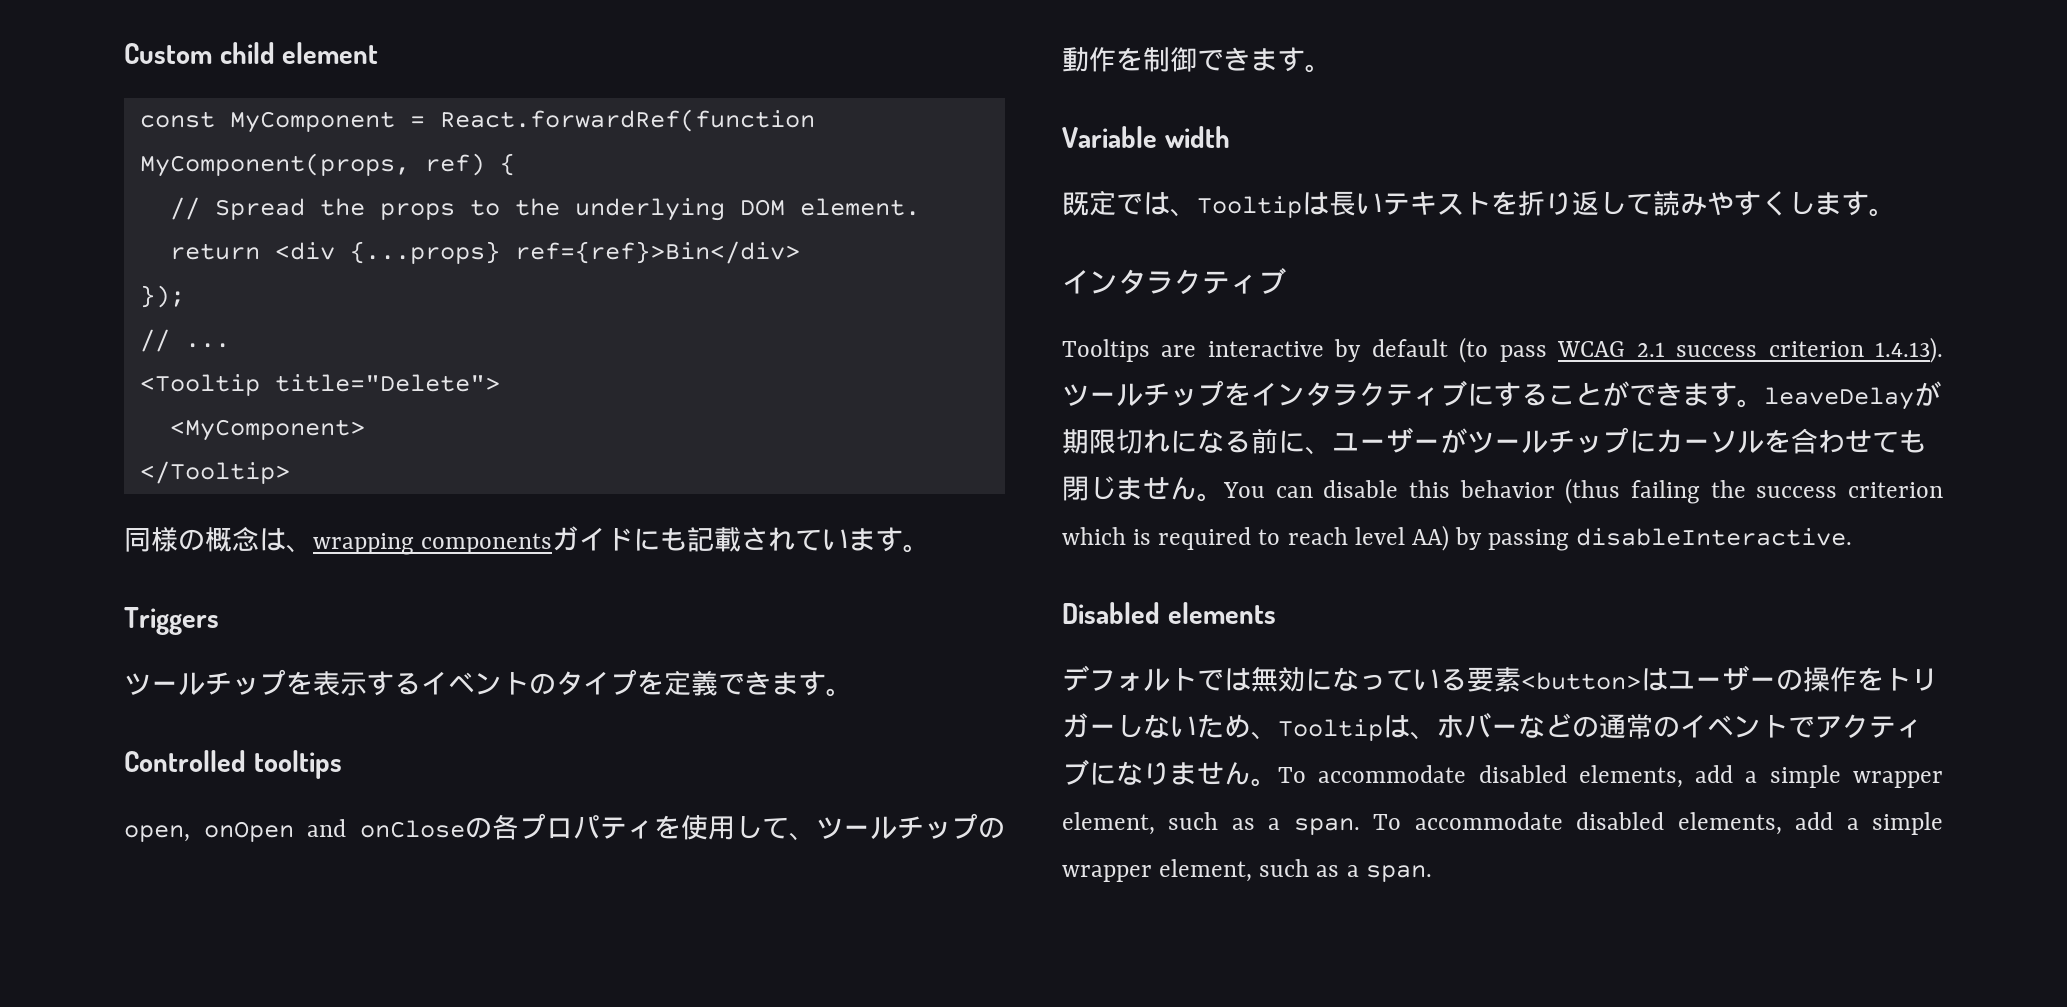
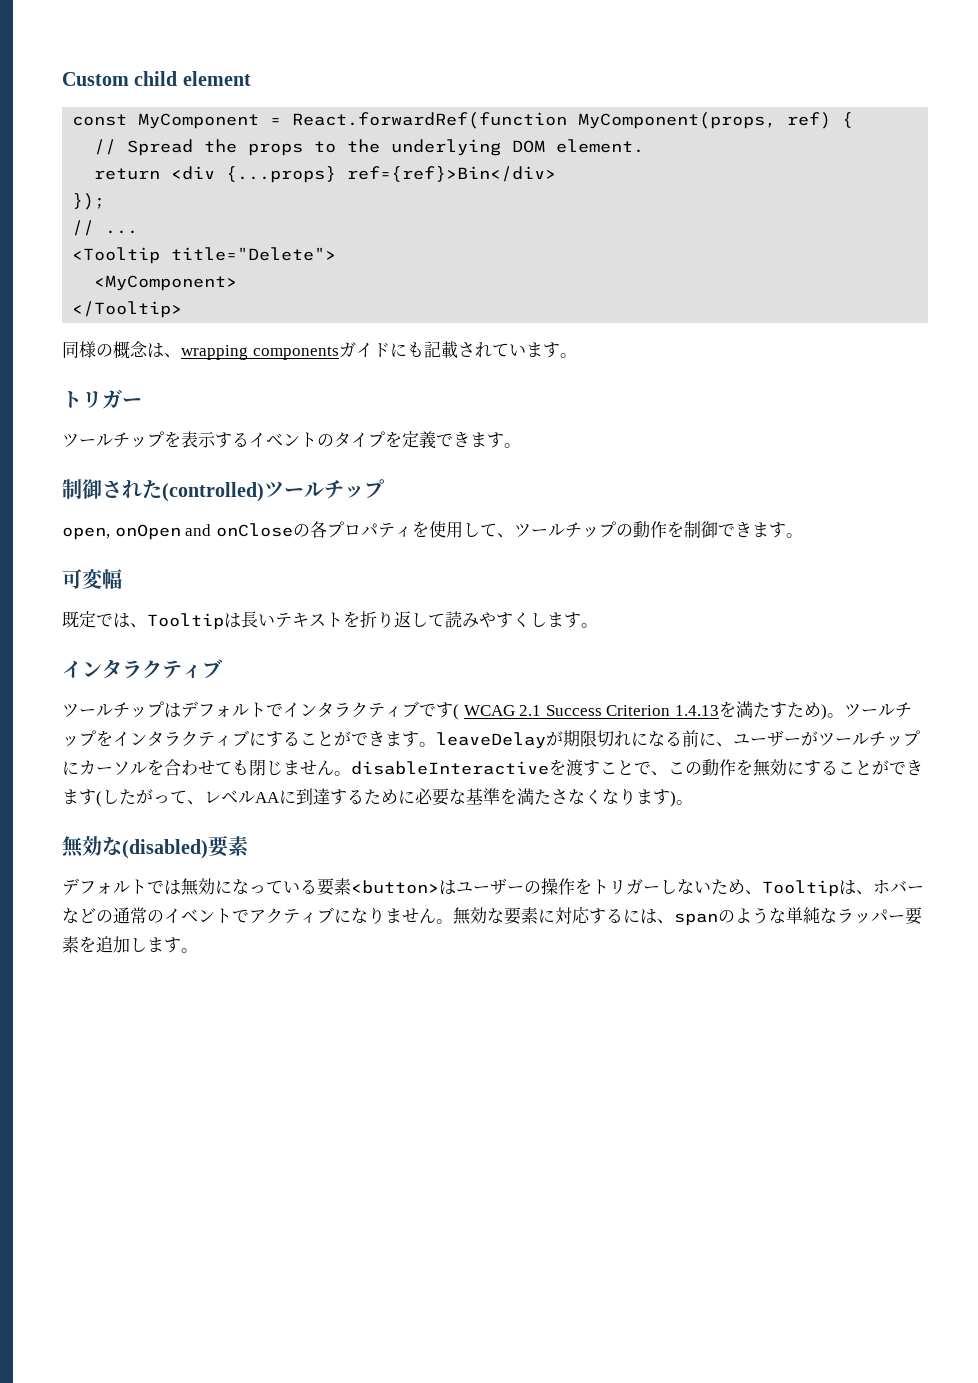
[124,607,219,635] Triggers -> [62,389,142,409] トリガー
[124,750,342,779] Controlled tooltips -> [62,479,384,502] 制御された(controlled)ツールチップ
[1062,126,1230,148] Variable width -> [62,569,122,589] 可変幅
[1062,337,1943,363] Tooltips are interactive by default (to pass WCAG 2.1 success criterion 1.4.13). -> [62,701,844,720] ツールチップはデフォルトでインタラクティブです( WCAG 2.1 Success Criterion 1.4.13を満たすため)。
[1223,478,1943,504] [1062,525,1853,551] [1062,602,1276,624] You can disable this behavior (thus failing the success criterion which is required to reach level AA) by passing disableInteractive. // Disabled elements -> [351,759,923,777] [62,788,693,807] [62,836,249,859] disableInteractiveを渡すことで、この動作を無効にすることができます(したがって、レベルAAに到達するために必要な基準を満たさなくなります)。 // 無効な(disabled)要素
[1278,765,1944,788] [1062,812,1943,835] [1062,859,1432,882] To accommodate disabled elements, add a simple wrapper element, such as a span. To accommodate disabled elements, add a simple wrapper element, such as a span. -> [453,907,922,926] [62,936,198,953] 無効な要素に対応するには、spanのような単純なラッパー要素を追加します。

